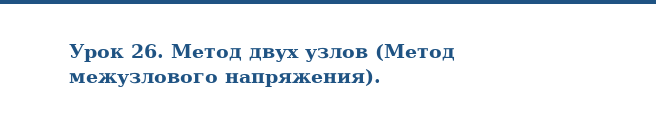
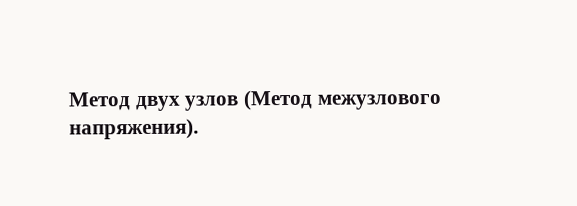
[69,44,164,62] Урок 26. -> (68, 101) none

